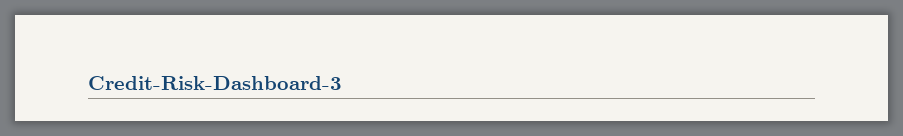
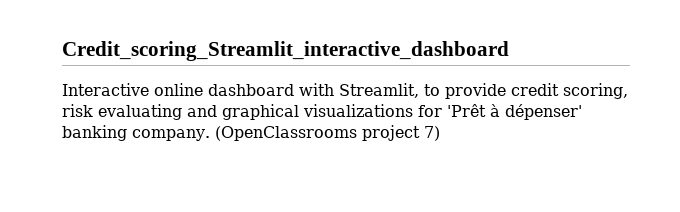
[88,76,342,90] Credit-Risk-Dashboard-3 -> [62,41,509,61] [62,83,628,99] [62,104,582,120] [62,125,440,141] Credit_scoring_Streamlit_interactive_dashboard // Interactive online dashboard with Streamlit, to provide credit scoring, risk evaluating and graphical visualizations for 'Prêt à dépenser' banking company. (OpenClassrooms project 7)

